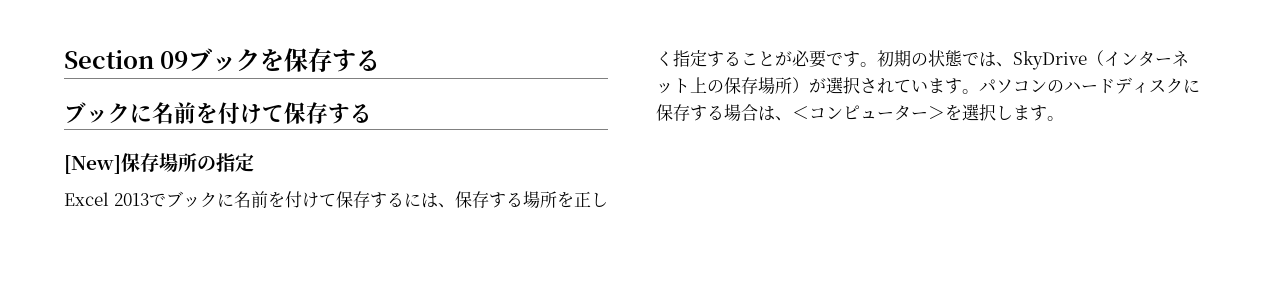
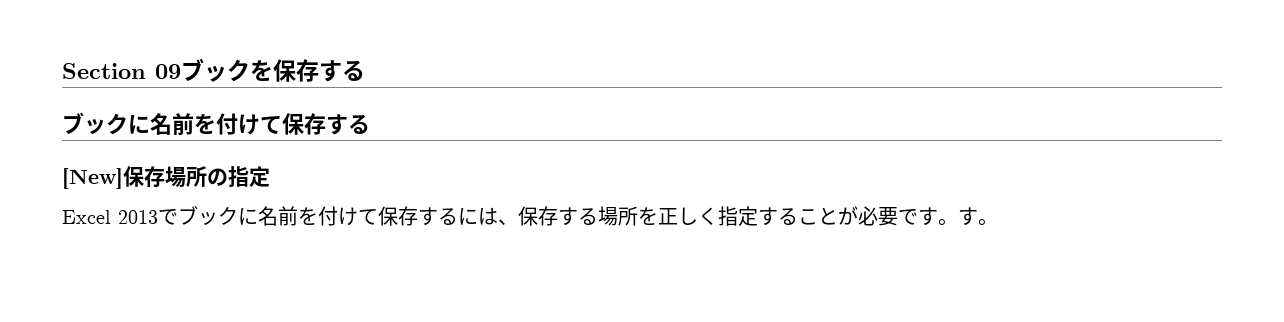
[877,50,1189,70] [656,77,1200,94] [656,104,1030,121] 初期の状態では、SkyDrive（インターネット上の保存場所）が選択されています。パソコンのハードディスクに保存する場合は、＜コンピューター＞を選択しま -> (958, 222) none

